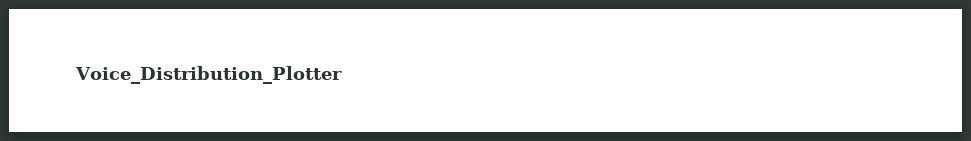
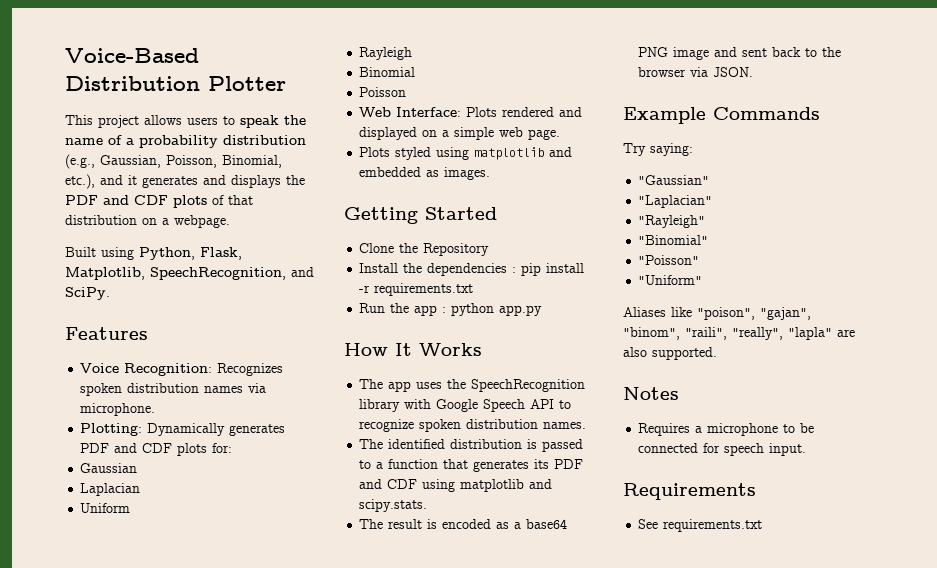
[75,66,342,84] Voice_Distribution_Plotter -> [65,48,199,63] [65,76,286,91] [65,115,306,128] [65,135,306,148] [65,154,282,169] [65,174,305,189] [65,195,253,208] [65,215,230,228] [65,247,242,260] [65,267,314,280] [65,287,110,300] [65,327,148,340] [80,363,284,376] [80,383,267,396] [80,403,156,416] [80,423,286,436] [80,443,233,456] [80,463,138,473] [80,483,141,496] [80,503,131,513] [359,47,413,60] [359,67,416,77] [359,87,407,97] [359,107,583,117] [359,127,561,140] [359,147,573,160] [359,167,491,180] [344,207,497,224] [359,243,490,256] [359,263,585,276] [359,283,474,296] [359,303,543,316] [344,343,482,356] [359,379,586,392] [359,399,572,412] [359,419,587,432] [359,439,584,452] [359,459,584,472] [359,479,553,492] [359,499,428,512] [359,519,568,529] [638,47,842,60] [638,67,754,77] [623,107,820,124] [623,143,693,156] [638,175,710,185] [638,195,713,208] [638,215,706,228] [638,235,709,245] [638,255,700,265] [638,275,703,285] [623,307,811,320] [623,327,855,340] [623,347,717,360] [623,387,679,400] [638,423,815,436] [638,443,807,456] [623,483,756,500] [638,519,763,532] Voice-Based Distribution Plotter // This project allows users to speak the name of a probability distribution (e.g., Gaussian, Poisson, Binomial, etc.), and it generates and displays the PDF and CDF plots of that distribution on a webpage. // Built using Python, Flask, Matplotlib, SpeechRecognition, and SciPy. // Features // Voice Recognition: Recognizes spoken distribution names via microphone. // Plotting: Dynamically generates PDF and CDF plots for: // Gaussian // Laplacian // Uniform // Rayleigh // Binomial // Poisson // Web Interface: Plots rendered and displayed on a simple web page. // Plots styled using matplotlib and embedded as images. // Getting Started // Clone the Repository // Install the dependencies : pip install -r requirements.txt // Run the app : python app.py // How It Works // The app uses the SpeechRecognition library with Google Speech API to recognize spoken distribution names. // The identified distribution is passed to a function that generates its PDF and CDF using matplotlib and scipy.stats. // The result is encoded as a base64 PNG image and sent back to the browser via JSON. // Example Commands // Try saying: // "Gaussian" // "Laplacian" // "Rayleigh" // "Binomial" // "Poisson" // "Uniform" // Aliases like "poison", "gajan", "binom", "raili", "really", "lapla" are also supported. // Notes // Requires a microphone to be connected for speech input. // Requirements // See requirements.txt

